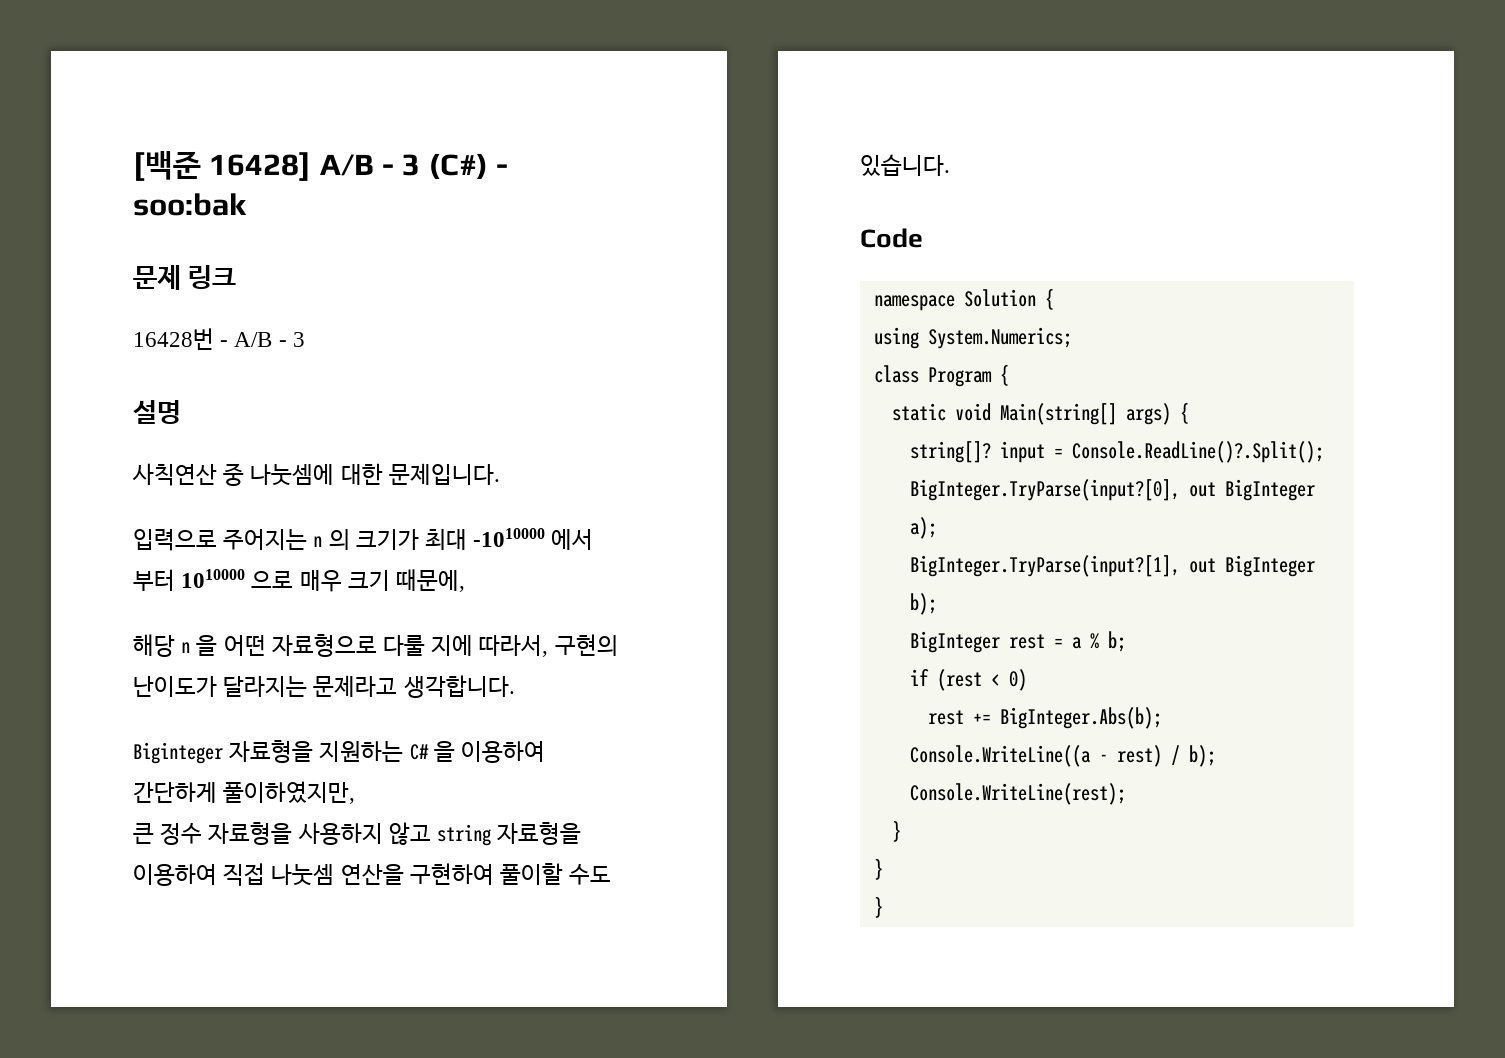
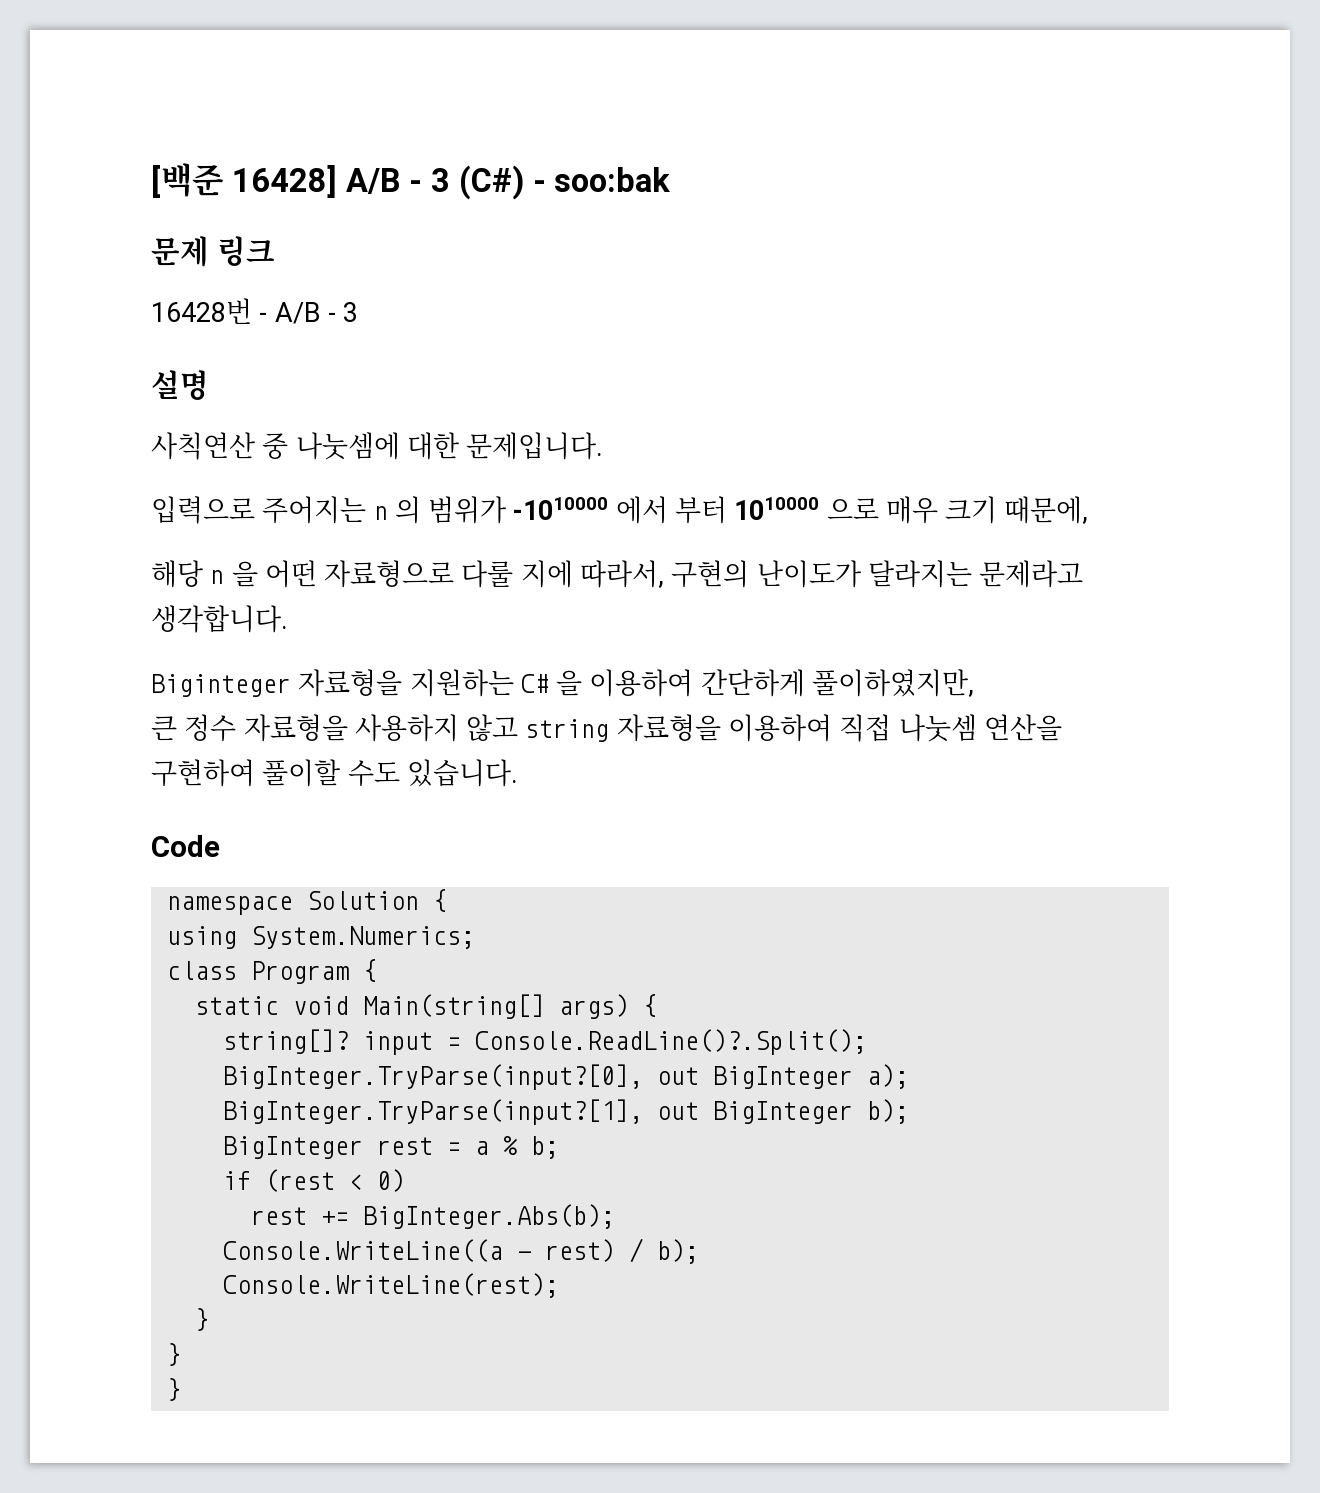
[355,529,468,550] 크기가 최대 -> [428,496,507,524] 범위가

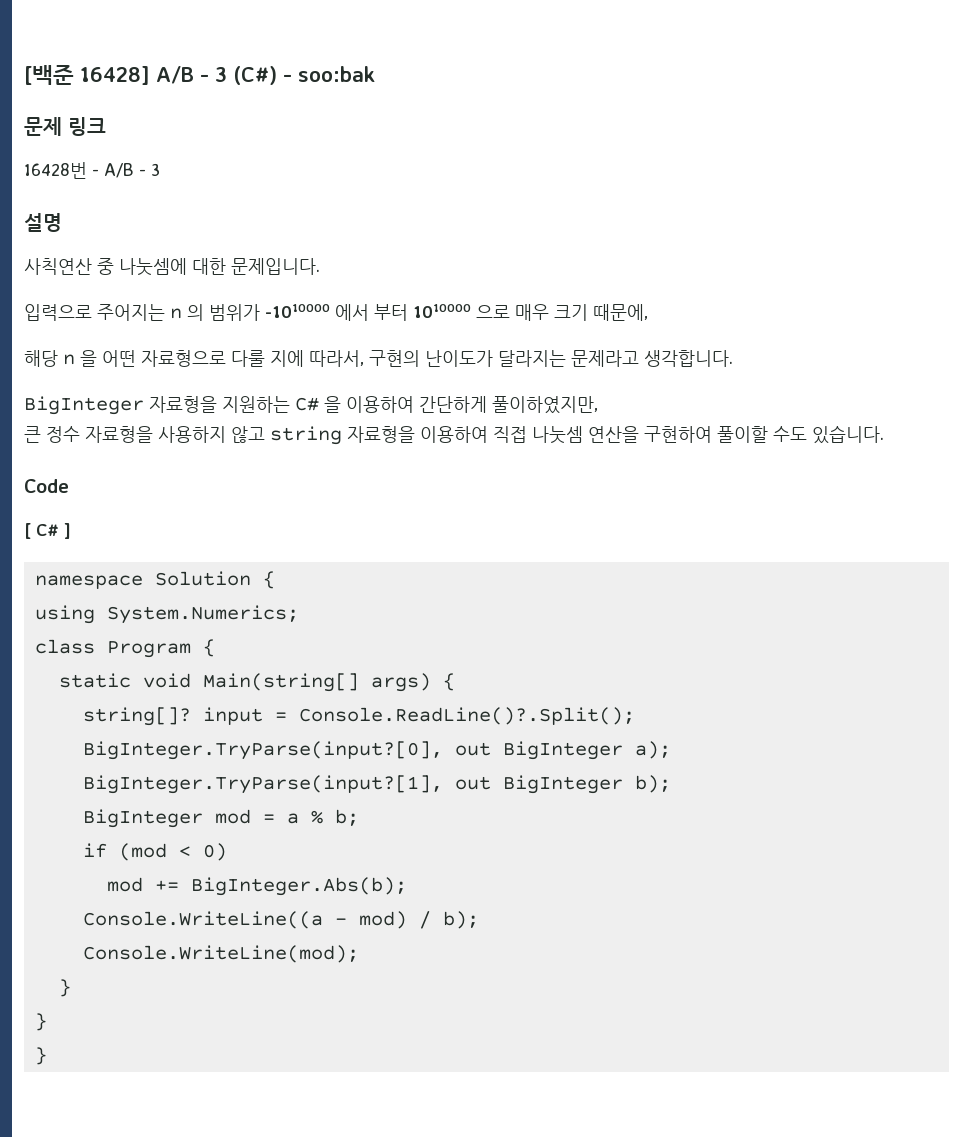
[151,674,291,697] Biginteger -> [24,396,144,415] BigInteger
(220, 846) none -> [24,523,71,539] // [ C# ]
[377,1137,434,1155] rest -> [214,809,251,824] mod
[265,1169,336,1192] (rest -> [118,843,167,861] (mod
[251,1207,308,1225] rest -> [106,877,143,892] mod
[545,1239,616,1262] rest) -> [358,911,407,929] mod)
[223,1273,560,1298] Console.WriteLine(rest); -> [82,945,359,963] Console.WriteLine(mod);

